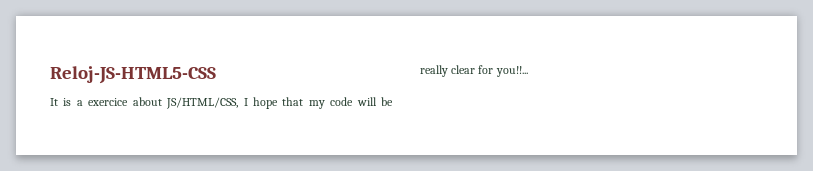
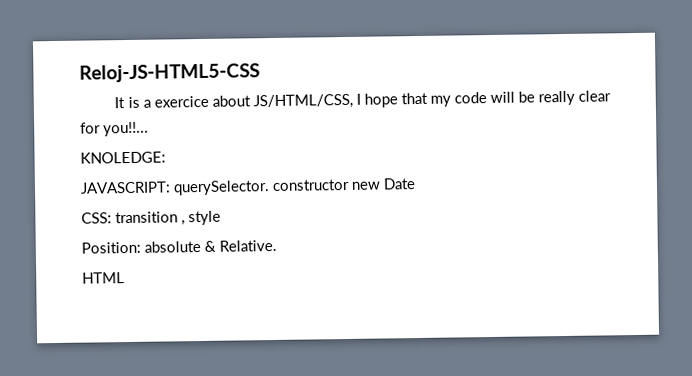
(528, 71) none -> [80,151,166,164] [80,178,416,196] [81,210,221,226] [81,239,277,254] [82,272,125,284] // KNOLEDGE: // JAVASCRIPT: querySelector. constructor new Date // CSS: transition , style // Position: absolute & Relative. // HTML

